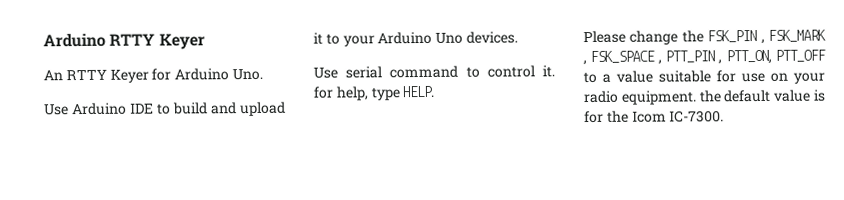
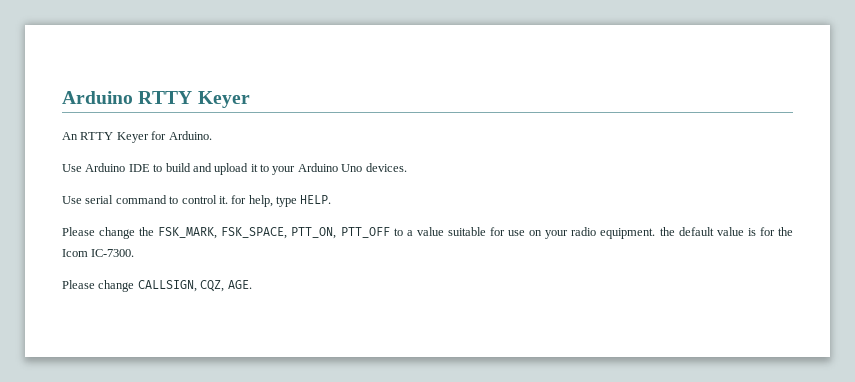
[174,68,263,81] Arduino Uno. -> [168,131,212,140] Arduino.
[707,29,826,44] [583,50,723,66] FSK_PIN , FSK_MARK , FSK_SPACE , PTT_PIN , -> [158,227,288,239] FSK_MARK, FSK_SPACE,
(725, 116) none -> [62,280,252,292] // Please change CALLSIGN, CQZ, AGE.

